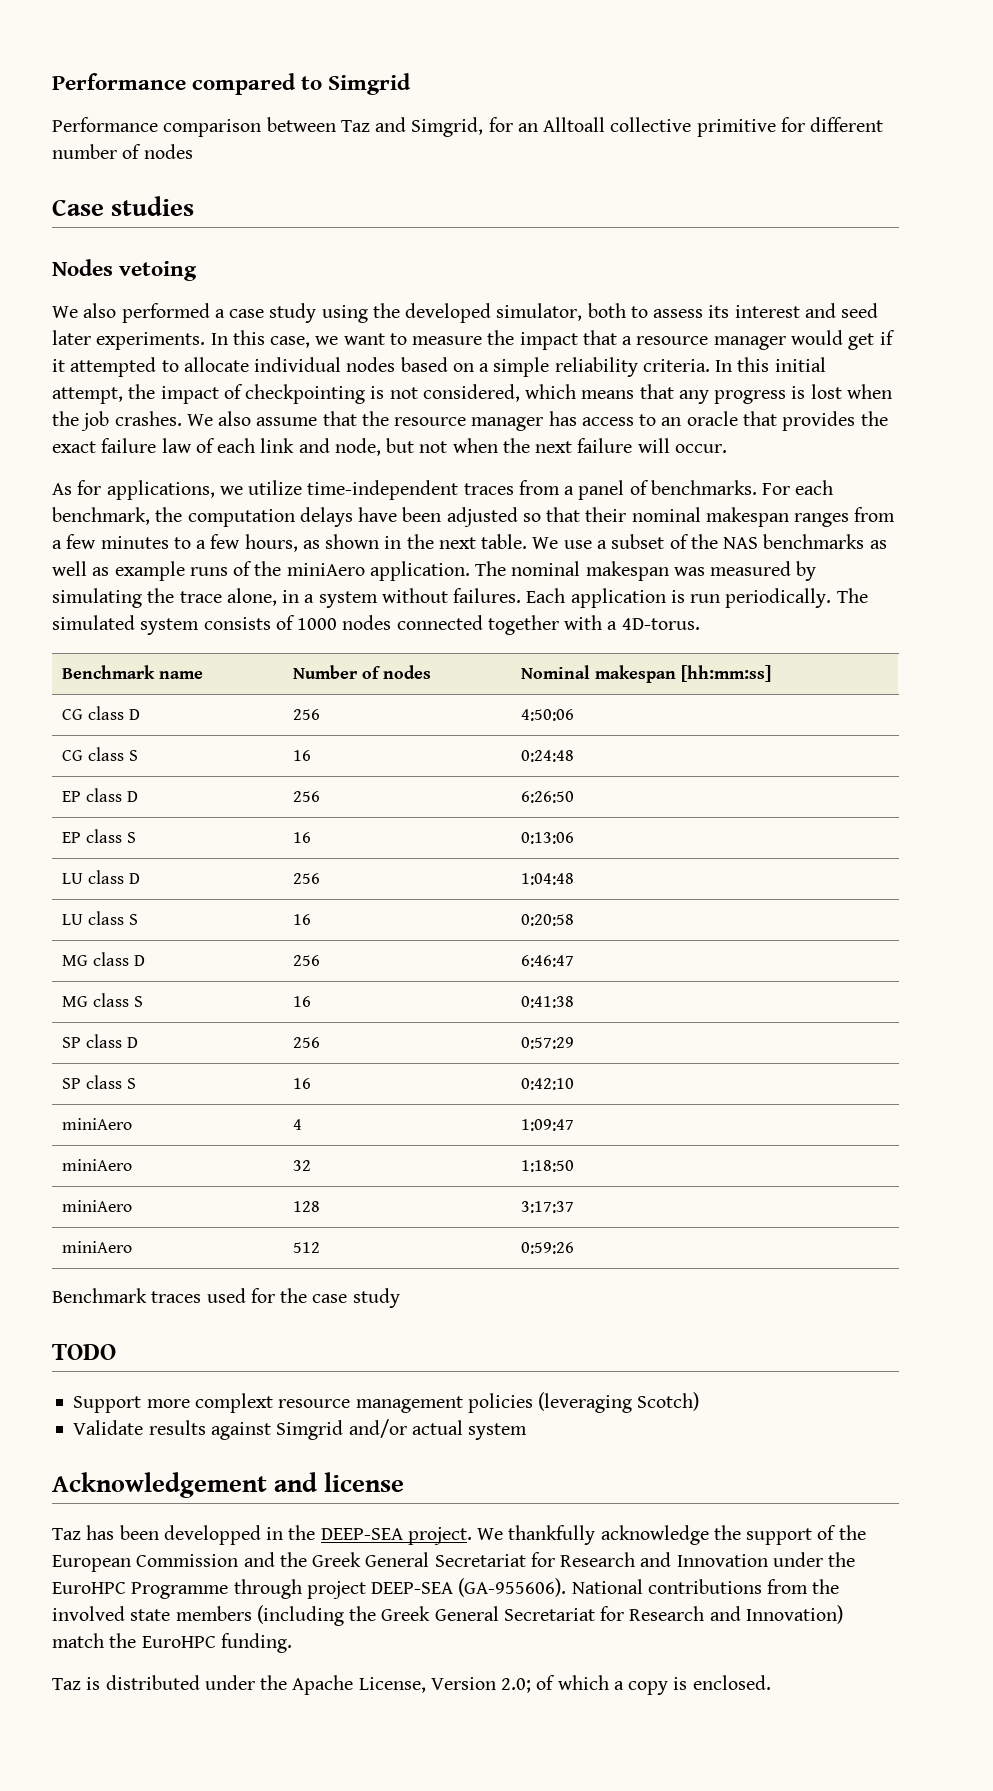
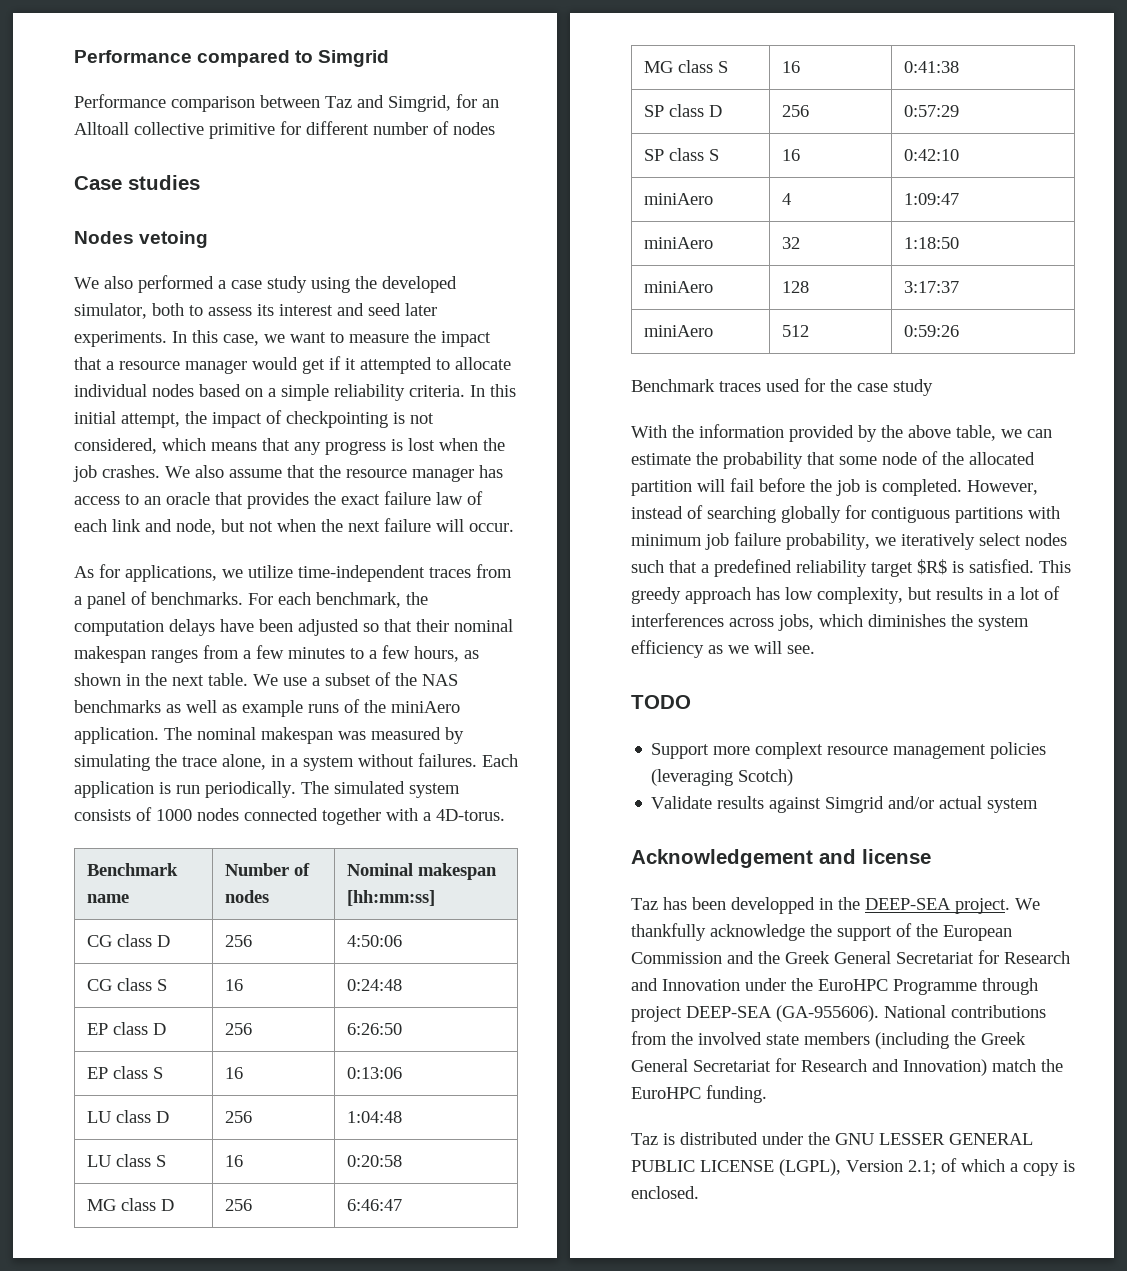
(400, 1298) none -> [631,424,1052,442] [631,451,1035,469] [631,478,1038,496] [631,505,1060,523] [631,532,1067,550] [631,559,1071,577] [631,586,1060,604] [631,613,1029,631] [631,640,815,658] // With the information provided by the above table, we can estimate the probability that some node of the allocated partition will fail before the job is completed. However, instead of searching globally for contiguous partitions with minimum job failure probability, we iteratively select nodes such that a predefined reliability target $R$ is satisfied. This greedy approach has low complexity, but results in a lot of interferences across jobs, which diminishes the system efficiency as we will see.
[292,1675,532,1695] Apache License, Version 2.0; -> [835,1133,1033,1145] [631,1159,936,1176] GNU LESSER GENERAL PUBLIC LICENSE (LGPL), Version 2.1;

